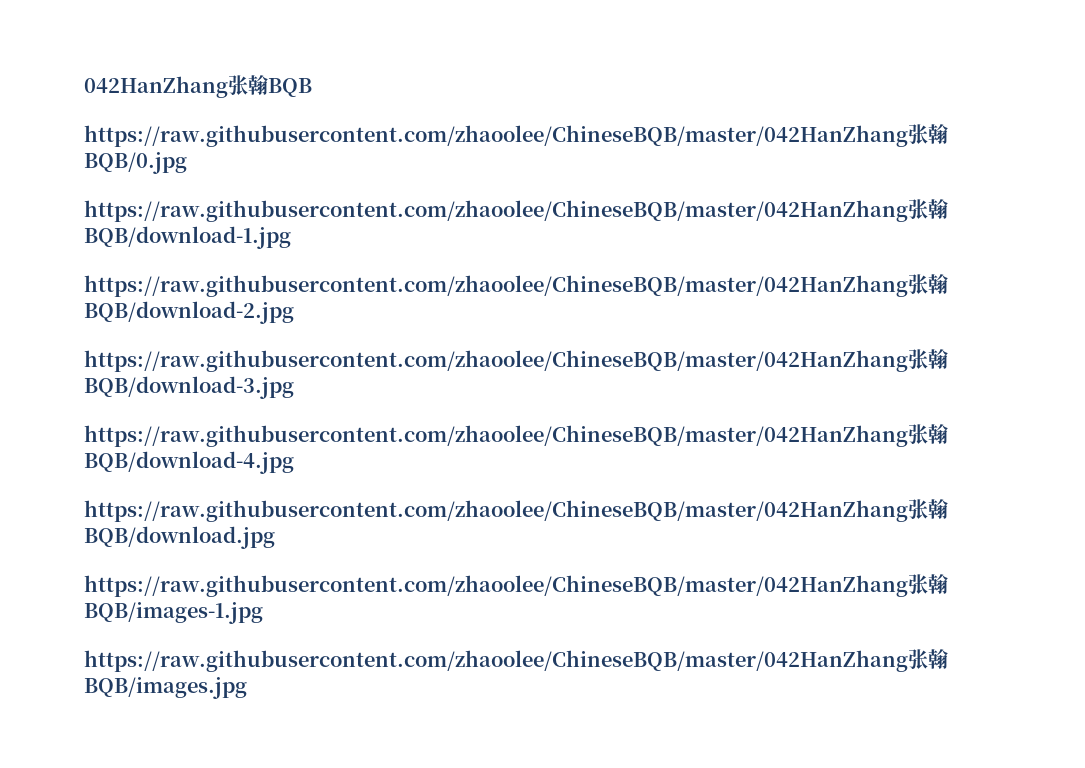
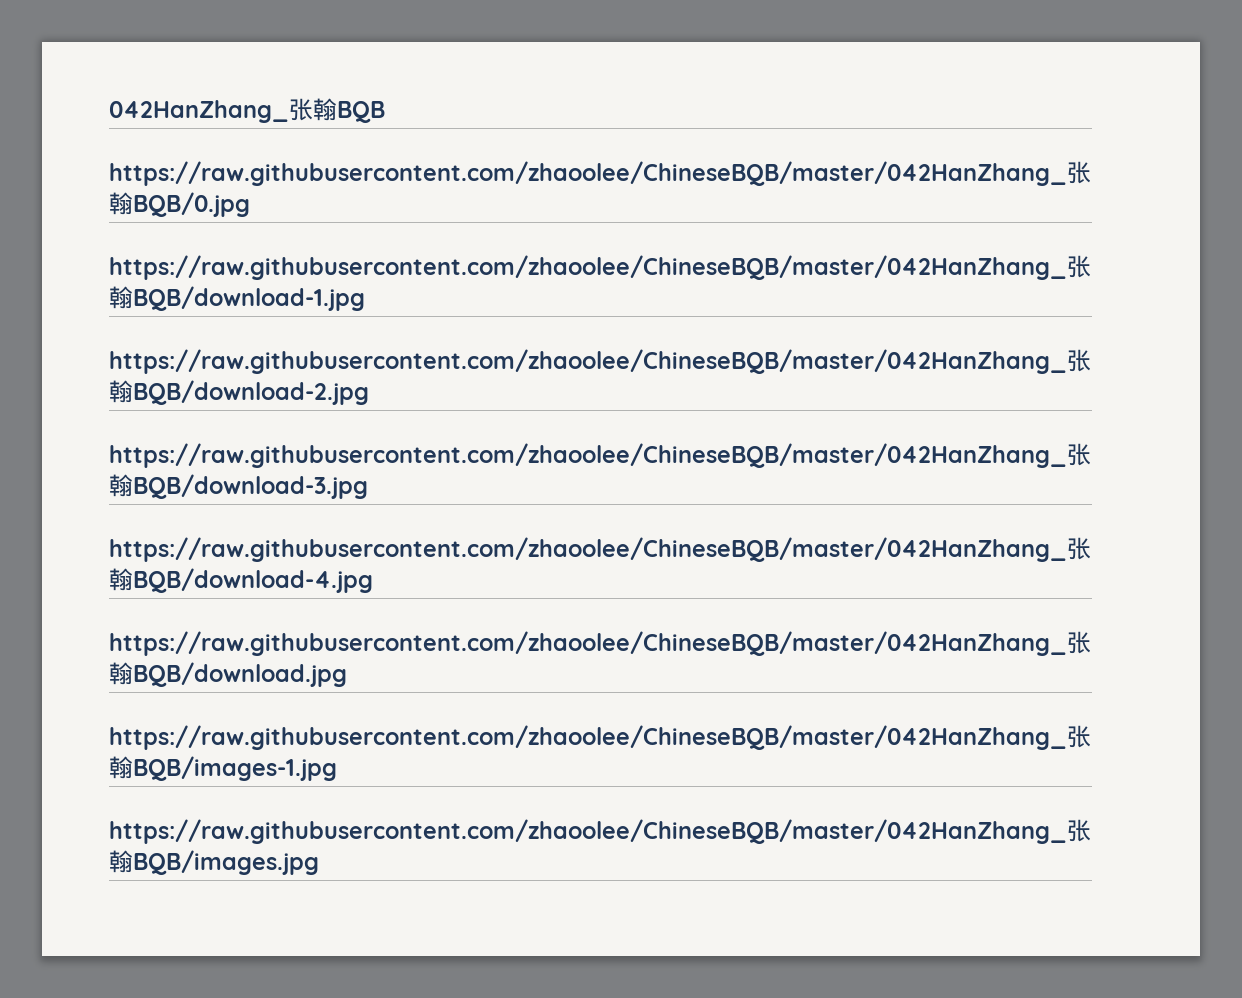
[84,76,228,98] 042HanZhang -> [109,100,289,123] 042HanZhang_
[84,125,908,147] https://raw.githubusercontent.com/zhaoolee/ChineseBQB/master/042HanZhang -> [109,161,1067,186] https://raw.githubusercontent.com/zhaoolee/ChineseBQB/master/042HanZhang_
[84,200,908,222] https://raw.githubusercontent.com/zhaoolee/ChineseBQB/master/042HanZhang -> [109,255,1067,280] https://raw.githubusercontent.com/zhaoolee/ChineseBQB/master/042HanZhang_
[84,275,908,297] https://raw.githubusercontent.com/zhaoolee/ChineseBQB/master/042HanZhang -> [109,349,1067,374] https://raw.githubusercontent.com/zhaoolee/ChineseBQB/master/042HanZhang_
[84,350,908,372] https://raw.githubusercontent.com/zhaoolee/ChineseBQB/master/042HanZhang -> [109,443,1067,468] https://raw.githubusercontent.com/zhaoolee/ChineseBQB/master/042HanZhang_
[84,425,908,447] https://raw.githubusercontent.com/zhaoolee/ChineseBQB/master/042HanZhang -> [109,537,1067,562] https://raw.githubusercontent.com/zhaoolee/ChineseBQB/master/042HanZhang_
[84,500,908,522] https://raw.githubusercontent.com/zhaoolee/ChineseBQB/master/042HanZhang -> [109,631,1067,656] https://raw.githubusercontent.com/zhaoolee/ChineseBQB/master/042HanZhang_
[84,575,908,597] https://raw.githubusercontent.com/zhaoolee/ChineseBQB/master/042HanZhang -> [109,725,1067,750] https://raw.githubusercontent.com/zhaoolee/ChineseBQB/master/042HanZhang_
[84,650,908,672] https://raw.githubusercontent.com/zhaoolee/ChineseBQB/master/042HanZhang -> [109,819,1067,844] https://raw.githubusercontent.com/zhaoolee/ChineseBQB/master/042HanZhang_

